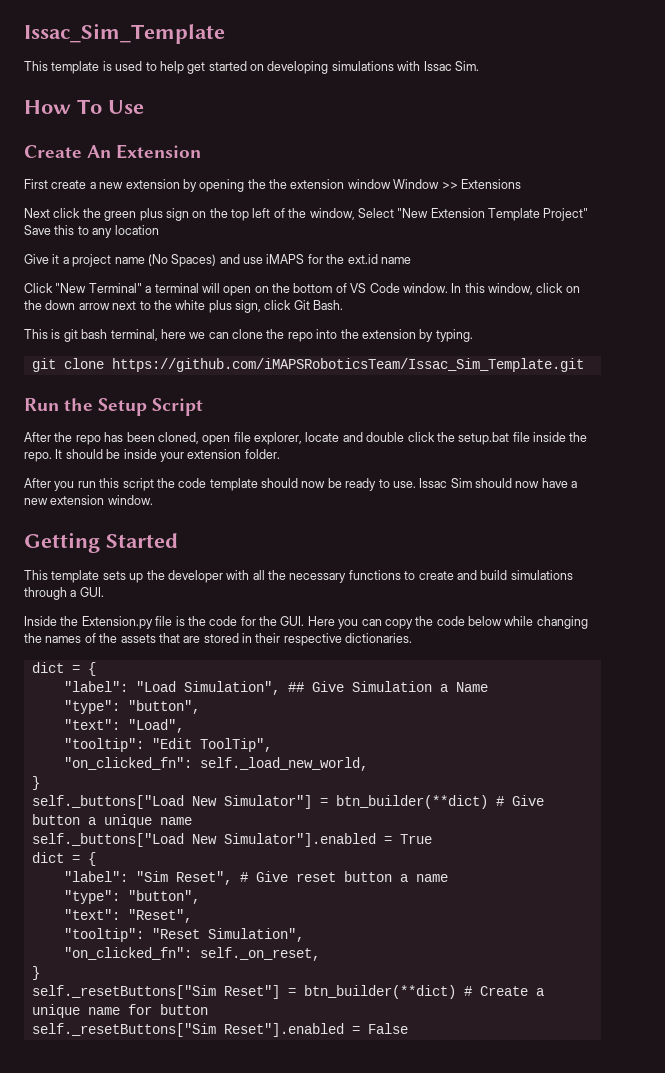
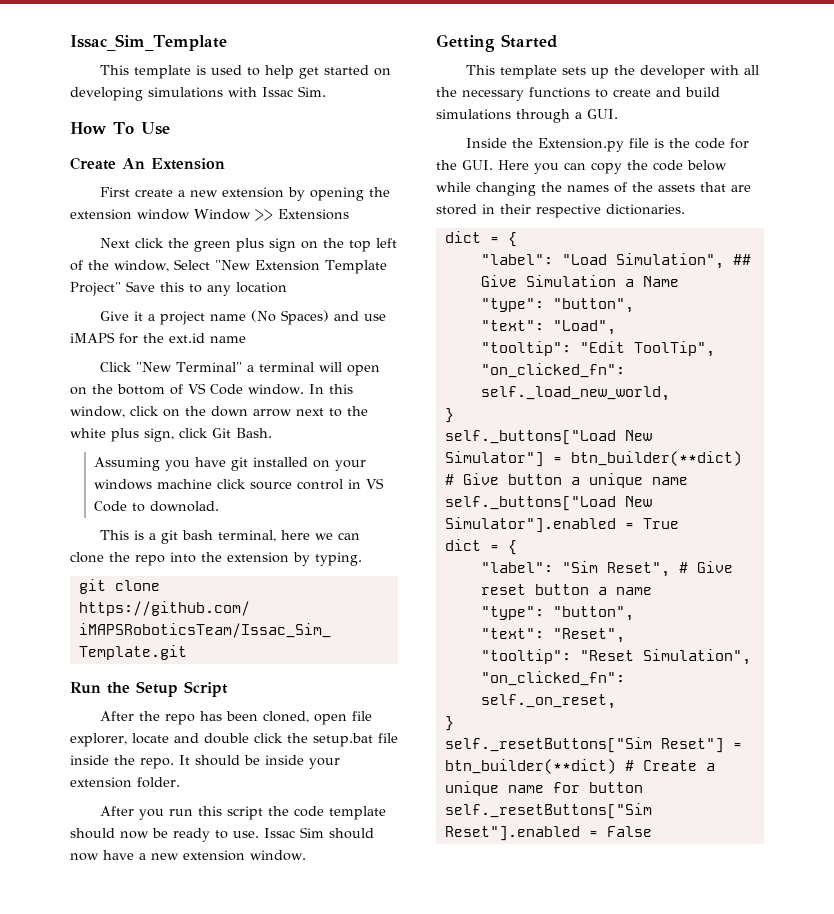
[269,179,287,189] the -> (390, 192) none
(344, 305) none -> [93,457,366,471] [93,478,384,490] [93,501,219,512] // Assuming you have git installed on your windows machine click source control in VS Code to downolad.
(61, 334) none -> [148,533,156,540] a

